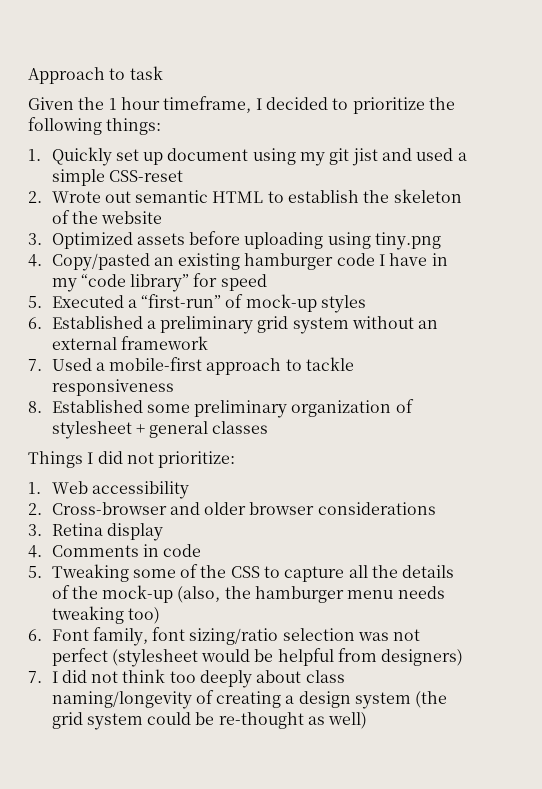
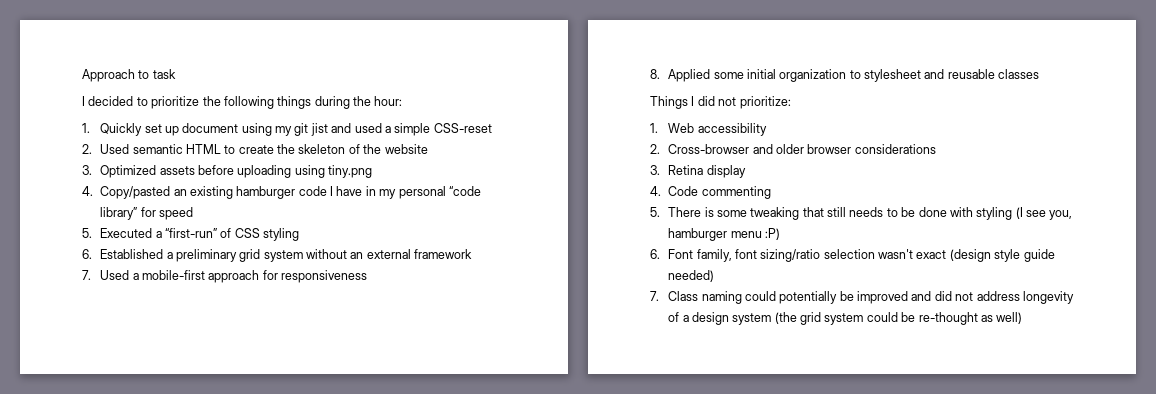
[28,96,252,113] Given the 1 hour timeframe, -> (176, 74) none
[106,118,162,135] things: -> [277,96,403,109] things during the hour:
[51,191,131,203] Wrote out -> [100,144,130,154] Used
[288,190,360,203] establish -> [238,145,274,154] create
(77, 285) none -> [398,186,446,199] personal
[245,294,367,313] mock-up styles -> [234,228,300,241] CSS styling
[285,357,355,371] to tackle -> [262,270,278,280] for
[51,399,414,418] [51,421,209,439] Established some preliminary organization of stylesheet + general -> [668,69,995,82] Applied some initial organization to stylesheet and reusable
[51,544,202,557] [28,564,455,582] [51,585,445,603] [51,606,160,624] Comments in code // 5. Tweaking some of the CSS to capture all the details of the mock-up (also, the hamburger menu needs tweaking too) -> [668,186,771,199] [650,207,1073,220] [668,228,780,241] Code commenting // 5. There is some tweaking that still needs to be done with styling (I see you, hamburger menu :P)
[358,629,421,641] [51,648,464,667] [28,669,345,688] [51,690,282,709] was not perfect (stylesheet would be helpful from designers) // 7. I did not think too deeply about class naming/longevity of creating -> [878,249,1055,262] [668,270,715,282] [650,291,1074,304] [668,312,680,322] wasn't exact (design style guide needed) // 7. Class naming could potentially be improved and did not address longevity of

